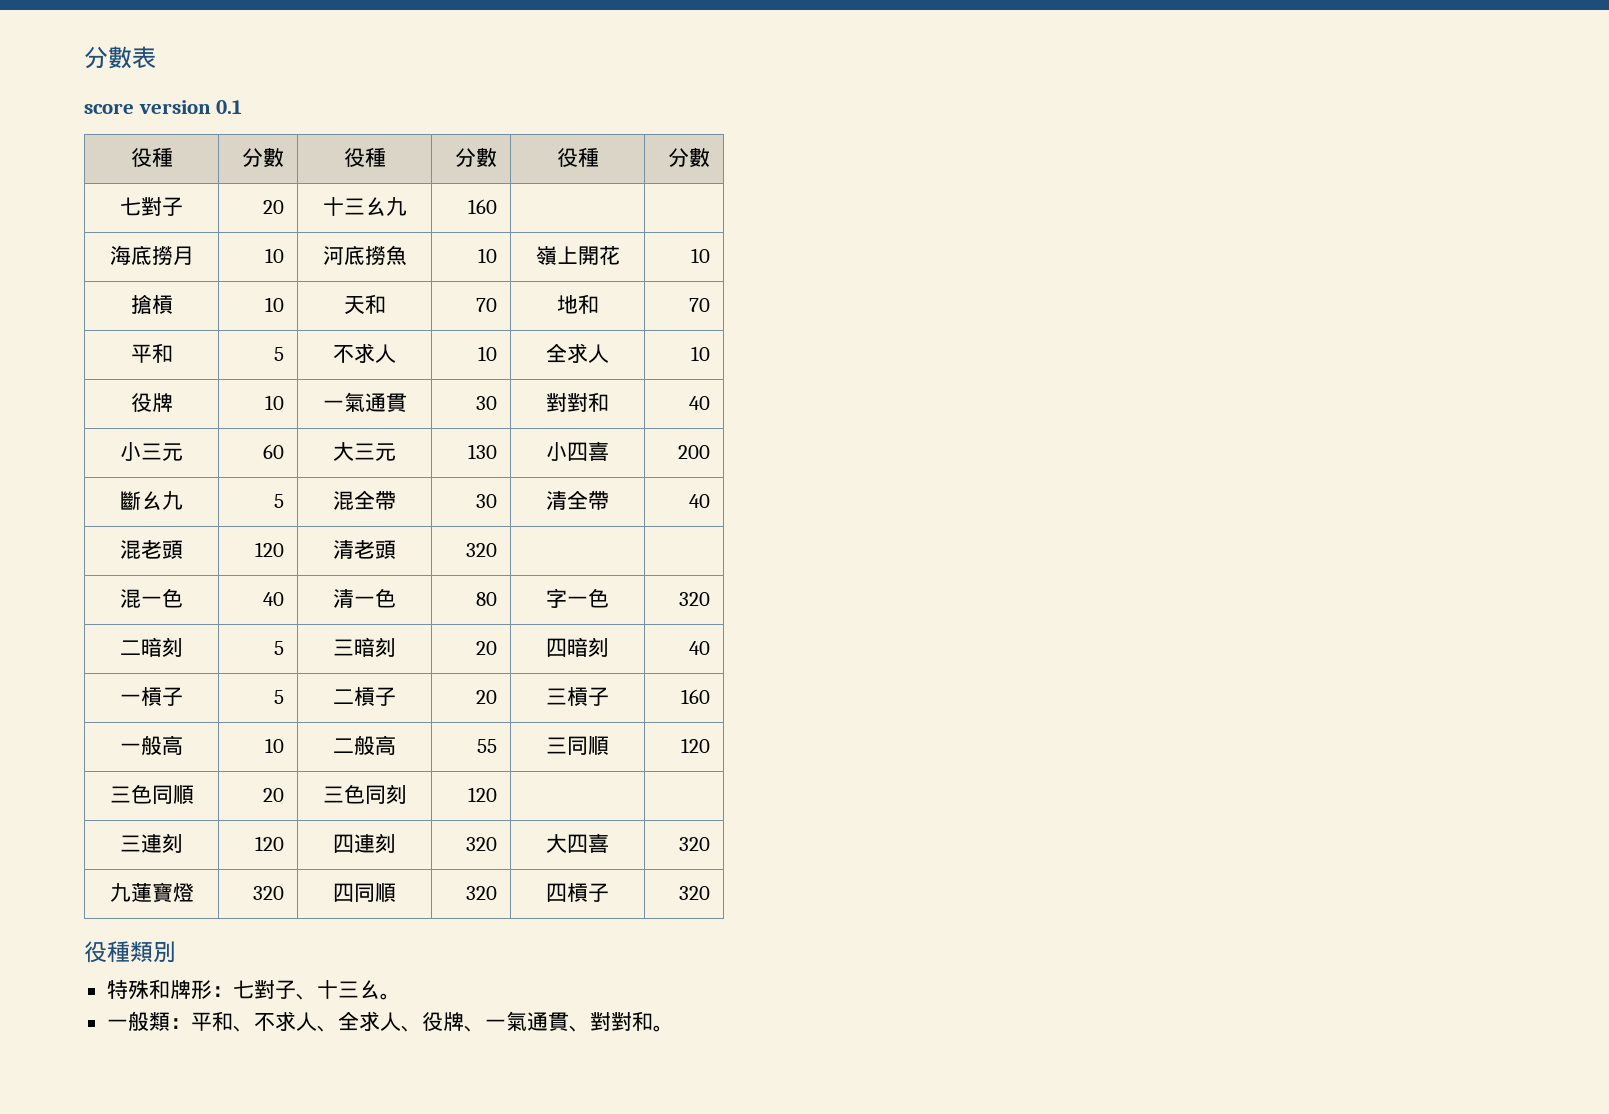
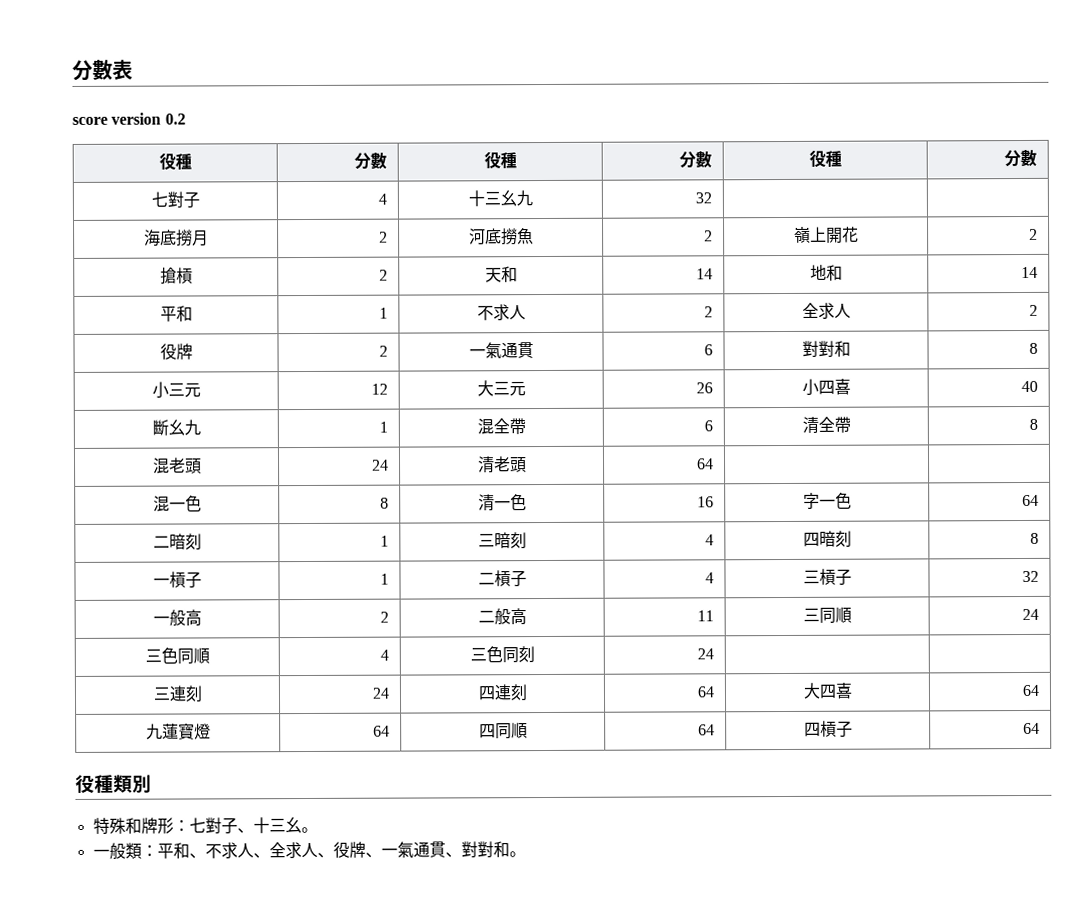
[216,100,243,114] 0.1 -> [164,113,186,125] 0.2
[262,200,284,214] 20 -> [377,193,387,205] 4
[467,199,497,214] 160 -> [694,192,712,204] 32
[264,248,284,263] 10 -> [378,231,388,243] 2
[477,248,497,263] 10 -> [703,230,713,242] 2
[690,248,710,263] 10 -> [1028,228,1038,240] 2
[264,297,284,312] 10 -> [378,269,388,281] 2
[475,298,497,312] 70 -> [695,268,713,280] 14
[688,298,710,312] 70 -> [1020,266,1038,279] 14
[273,347,284,361] 5 -> [378,307,388,319] 1
[477,346,497,361] 10 -> [703,306,713,318] 2
[690,346,710,361] 10 -> [1028,304,1038,316] 2
[264,395,284,410] 10 -> [378,345,388,357] 2
[475,396,497,410] 30 -> [703,344,713,356] 6
[688,396,710,410] 40 -> [1028,342,1038,354] 8
[262,444,284,459] 60 -> [370,383,388,395] 12
[467,444,497,459] 130 -> [695,382,713,394] 26
[677,445,710,459] 200 -> [1020,380,1038,393] 40
[273,494,284,508] 5 -> [378,421,388,433] 1
[475,494,497,508] 30 -> [703,420,713,432] 6
[688,494,710,508] 40 -> [1028,418,1038,430] 8
[254,542,284,557] 120 -> [370,459,389,471] 24
[465,543,497,557] 320 -> [695,458,714,470] 64
[262,592,284,606] 40 -> [379,497,389,509] 8
[475,592,497,606] 80 -> [696,496,714,508] 16
[678,592,710,606] 320 -> [1021,494,1039,507] 64
[273,641,284,655] 5 -> [379,535,389,547] 1
[475,641,497,655] 20 -> [704,534,714,546] 4
[688,641,710,655] 40 -> [1029,532,1039,544] 8
[273,690,284,704] 5 -> [379,573,389,585] 1
[475,690,497,704] 20 -> [704,572,714,584] 4
[680,689,710,704] 160 -> [1021,570,1039,583] 32
[264,738,284,753] 10 -> [379,611,389,623] 2
[476,739,497,753] 55 -> [696,610,714,622] 11
[680,738,710,753] 120 -> [1021,608,1039,621] 24
[262,788,284,802] 20 -> [379,649,389,661] 4
[467,787,497,802] 120 -> [696,648,714,660] 24
[254,836,284,851] 120 -> [371,687,390,699] 24
[465,837,497,851] 320 -> [696,686,714,698] 64
[678,837,710,851] 320 -> [1021,684,1039,697] 64
[252,886,284,900] 320 -> [372,725,390,737] 64
[465,886,497,900] 320 -> [697,724,715,736] 64
[678,886,710,900] 320 -> [1022,722,1040,735] 64

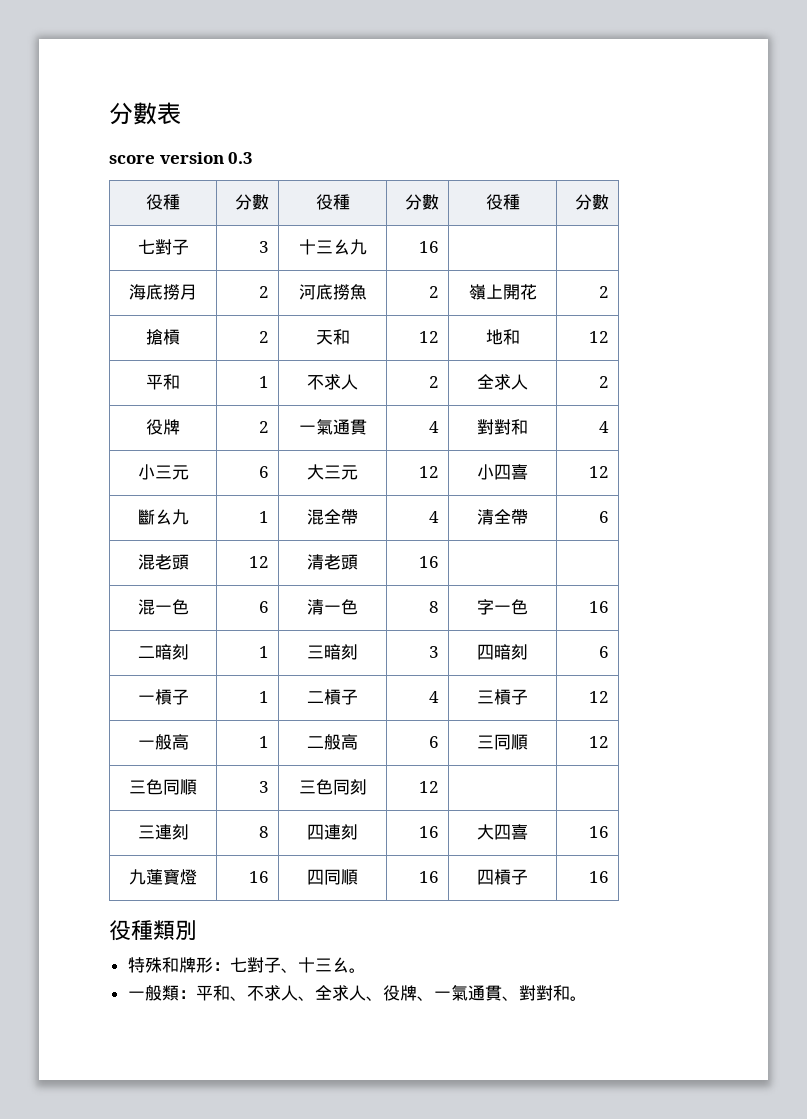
[164,113,186,125] 0.2 -> [228,152,254,164] 0.3
[377,193,387,205] 4 -> [258,241,269,253] 3
[694,192,712,204] 32 -> [418,241,439,253] 16
[695,268,713,280] 14 -> [418,331,439,343] 12
[1020,266,1038,279] 14 -> [588,331,609,343] 12
[703,344,713,356] 6 -> [428,421,439,433] 4
[1028,342,1038,354] 8 -> [598,421,609,433] 4
[370,383,388,395] 12 -> [258,466,269,478] 6
[695,382,713,394] 26 -> [418,466,439,478] 12
[1020,380,1038,393] 40 -> [588,466,609,478] 12
[703,420,713,432] 6 -> [428,511,439,523] 4
[1028,418,1038,430] 8 -> [598,511,609,523] 6
[370,459,389,471] 24 -> [248,556,269,568] 12
[695,458,714,470] 64 -> [418,556,439,568] 16
[379,497,389,509] 8 -> [258,601,269,613] 6
[696,496,714,508] 16 -> [428,601,439,613] 8
[1021,494,1039,507] 64 -> [588,601,609,613] 16
[704,534,714,546] 4 -> [428,646,439,658] 3
[1029,532,1039,544] 8 -> [598,646,609,658] 6
[1021,570,1039,583] 32 -> [588,691,609,703] 12
[379,611,389,623] 2 -> [258,736,269,748] 1
[696,610,714,622] 11 -> [428,736,439,748] 6
[1021,608,1039,621] 24 -> [588,736,609,748] 12
[379,649,389,661] 4 -> [258,781,269,793] 3
[696,648,714,660] 24 -> [418,781,439,793] 12
[371,687,390,699] 24 -> [258,826,269,838] 8
[696,686,714,698] 64 -> [418,826,439,838] 16
[1021,684,1039,697] 64 -> [588,826,609,838] 16
[372,725,390,737] 64 -> [248,871,269,883] 16
[697,724,715,736] 64 -> [418,871,439,883] 16
[1022,722,1040,735] 64 -> [588,871,609,883] 16

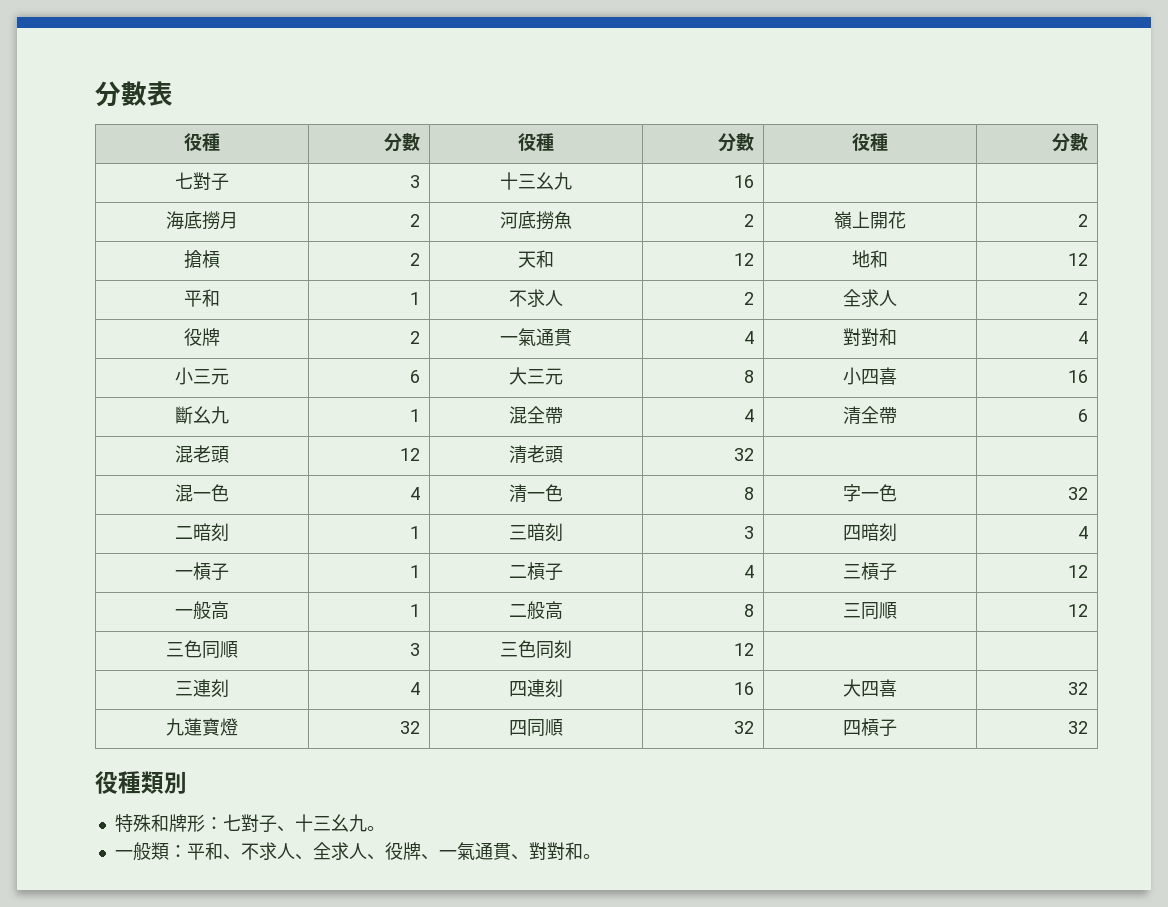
[109,152,254,164] // score version 0.3 -> (173, 93) none
[418,466,439,478] 12 -> [744,370,755,383] 8
[588,466,609,478] 12 -> [1068,370,1089,383] 16
[418,556,439,568] 16 -> [734,448,755,461] 32
[258,601,269,613] 6 -> [410,487,421,500] 4
[588,601,609,613] 16 -> [1068,487,1089,500] 32
[598,646,609,658] 6 -> [1078,526,1089,539] 4
[428,736,439,748] 6 -> [744,604,755,617] 8
[258,826,269,838] 8 -> [410,682,421,695] 4
[588,826,609,838] 16 -> [1068,682,1089,695] 32
[248,871,269,883] 16 -> [400,721,421,734] 32
[418,871,439,883] 16 -> [734,721,755,734] 32
[588,871,609,883] 16 -> [1068,721,1089,734] 32
(349, 965) none -> [348,814,367,832] 九

